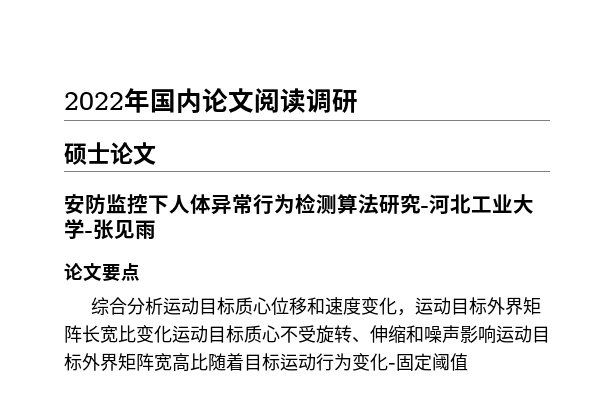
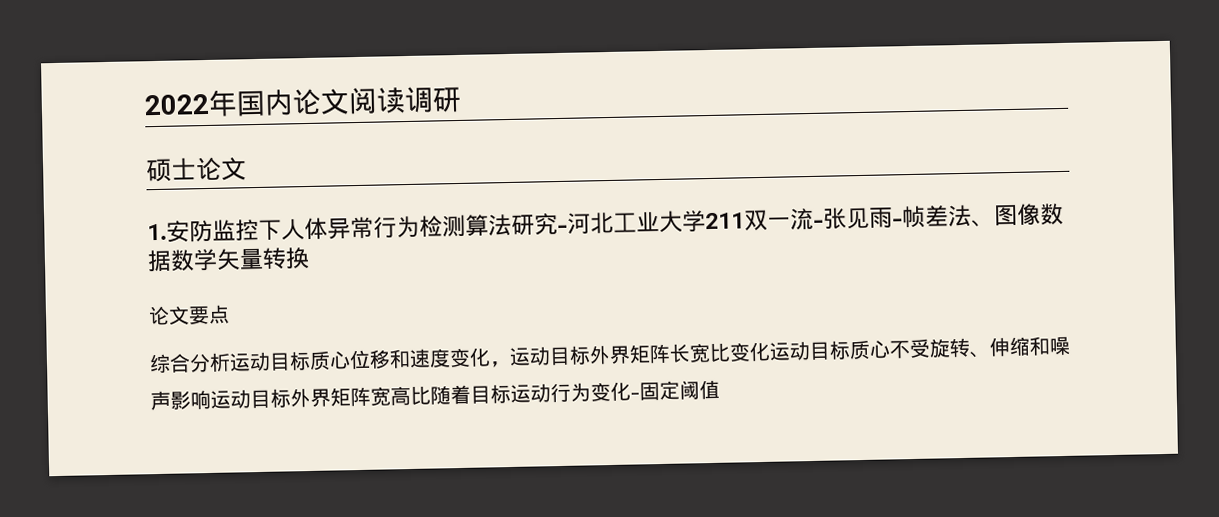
(156, 153) none -> [147,223,167,241] 1.
(85, 229) none -> [705,207,814,232] 211双一流
(156, 230) none -> [892,202,1064,229] [147,246,310,273] -帧差法、图像数据数学矢量转换

